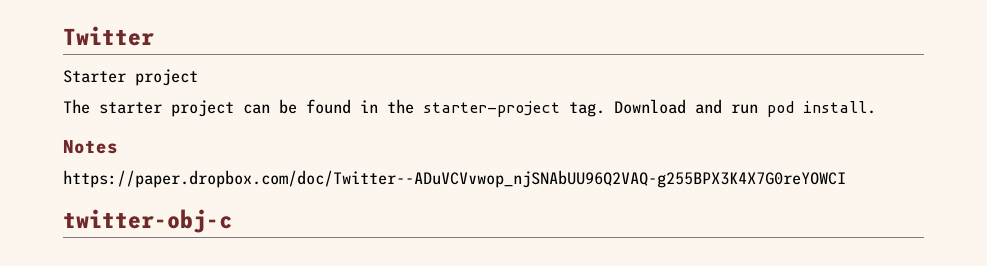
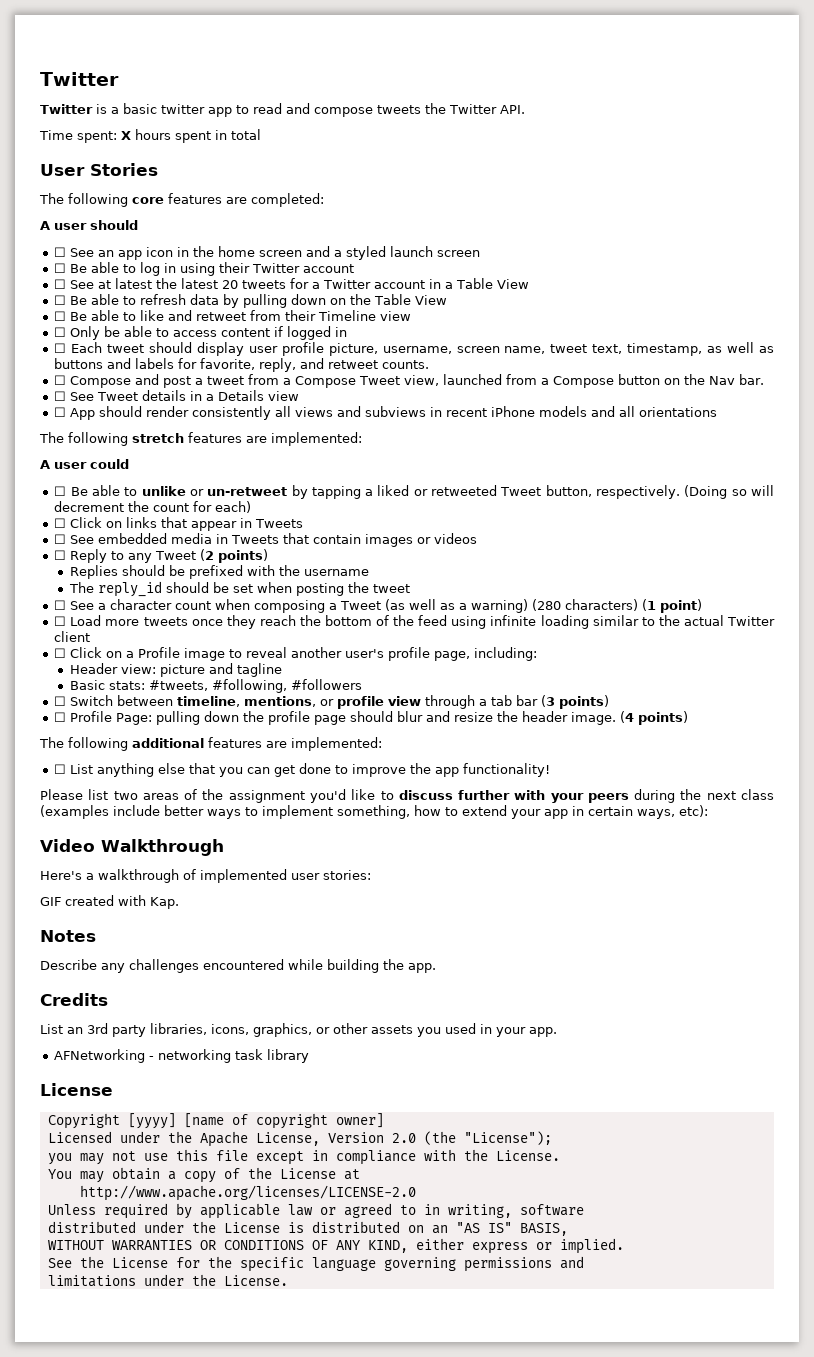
[63,69,198,86] [63,99,876,117] [63,140,118,154] [63,170,846,188] [63,209,232,233] Starter project // The starter project can be found in the starter-project tag. Download and run pod install. // Notes // https://paper.dropbox.com/doc/Twitter--ADuVCVvwop_njSNAbUU96Q2VAQ-g255BPX3K4X7G0reYOWCI // twitter-obj-c -> [40,103,525,117] [39,129,261,143] [40,163,158,176] [39,193,324,207] [40,220,138,230] [54,246,481,260] [54,262,355,276] [54,278,530,289] [54,294,448,308] [54,310,412,321] [54,326,348,340] [54,342,775,356] [54,358,430,372] [54,374,765,388] [54,390,300,401] [54,406,718,420] [39,432,362,446] [40,459,129,469] [54,485,775,499] [54,501,252,513] [54,517,304,531] [54,533,478,547] [54,549,269,563] [70,565,370,579] [69,581,411,597] [54,599,703,613] [54,615,776,629] [54,631,91,642] [54,647,538,661] [70,663,283,677] [70,679,363,693] [54,695,610,709] [54,711,689,725] [39,737,382,751] [54,763,551,777] [40,789,775,803] [40,805,708,819] [40,839,224,856] [40,869,371,883] [40,895,179,909] [40,930,96,942] [40,959,436,973] [40,993,108,1006] [40,1023,557,1037] [54,1049,310,1063] [40,1083,113,1096] [47,1113,384,1129] [47,1131,552,1147] [47,1149,560,1165] [47,1167,360,1183] [79,1185,416,1201] [47,1203,584,1219] [47,1221,568,1236] [47,1238,624,1254] [47,1256,584,1272] [47,1274,288,1287] Twitter is a basic twitter app to read and compose tweets the Twitter API. // Time spent: X hours spent in total // User Stories // The following core features are completed: // A user should // ☐ See an app icon in the home screen and a styled launch screen // ☐ Be able to log in using their Twitter account // ☐ See at latest the latest 20 tweets for a Twitter account in a Table View // ☐ Be able to refresh data by pulling down on the Table View // ☐ Be able to like and retweet from their Timeline view // ☐ Only be able to access content if logged in // ☐ Each tweet should display user profile picture, username, screen name, tweet text, timestamp, as well as buttons and labels for favorite, reply, and retweet counts. // ☐ Compose and post a tweet from a Compose Tweet view, launched from a Compose button on the Nav bar. // ☐ See Tweet details in a Details view // ☐ App should render consistently all views and subviews in recent iPhone models and all orientations // The following stretch features are implemented: // A user could // ☐ Be able to unlike or un-retweet by tapping a liked or retweeted Tweet button, respectively. (Doing so will decrement the count for each) // ☐ Click on links that appear in Tweets // ☐ See embedded media in Tweets that contain images or videos // ☐ Reply to any Tweet (2 points) // Replies should be prefixed with the username // The reply_id should be set when posting the tweet // ☐ See a character count when composing a Tweet (as well as a warning) (280 characters) (1 point) // ☐ Load more tweets once they reach the bottom of the feed using infinite loading similar to the actual Twitter client // ☐ Click on a Profile image to reveal another user's profile page, including: // Header view: picture and tagline // Basic stats: #tweets, #following, #followers // ☐ Switch between timeline, mentions, or profile view through a tab bar (3 points) // ☐ Profile Page: pulling down the profile page should blur and resize the header image. (4 points) // The following additional features are implemented: // ☐ List anything else that you can get done to improve the app functionality! // Please list two areas of the assignment you'd like to discuss further with your peers during the next class (examples include better ways to implement something, how to extend your app in certain ways, etc): // Video Walkthrough // Here's a walkthrough of implemented user stories: // GIF created with Kap. // Notes // Describe any challenges encountered while building the app. // Credits // List an 3rd party libraries, icons, graphics, or other assets you used in your app. // AFNetworking - networking task library // License // Copyright [yyyy] [name of copyright owner] // Licensed under the Apache License, Version 2.0 (the "License"); // you may not use this file except in compliance with the License. // You may obtain a copy of the License at // http://www.apache.org/licenses/LICENSE-2.0 // Unless required by applicable law or agreed to in writing, software // distributed under the License is distributed on an "AS IS" BASIS, // WITHOUT WARRANTIES OR CONDITIONS OF ANY KIND, either express or implied. // See the License for the specific language governing permissions and // limitations under the License.

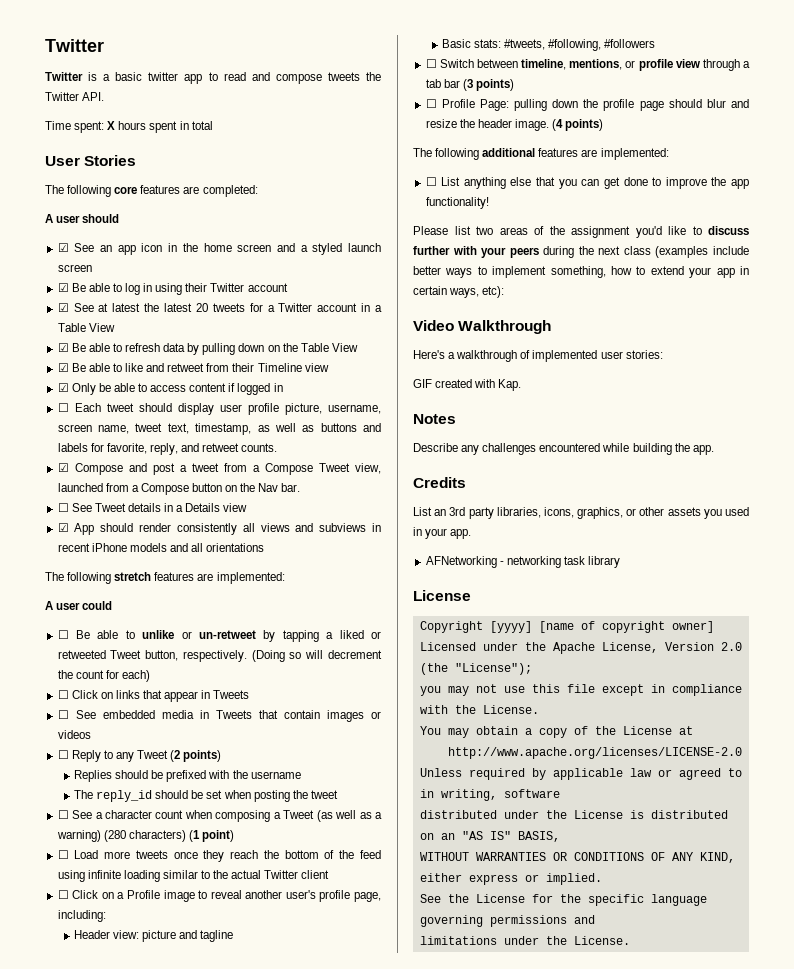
[54,247,67,257] ☐ -> [57,243,69,252] ☑
[54,263,67,273] ☐ -> [57,283,69,292] ☑
[54,279,67,289] ☐ -> [57,303,69,312] ☑
[54,295,67,305] ☐ -> [57,343,69,352] ☑
[54,311,67,321] ☐ -> [57,363,69,372] ☑
[54,327,67,337] ☐ -> [57,383,69,392] ☑
[54,375,67,385] ☐ -> [57,463,69,472] ☑
[54,407,67,417] ☐ -> [57,523,69,532] ☑

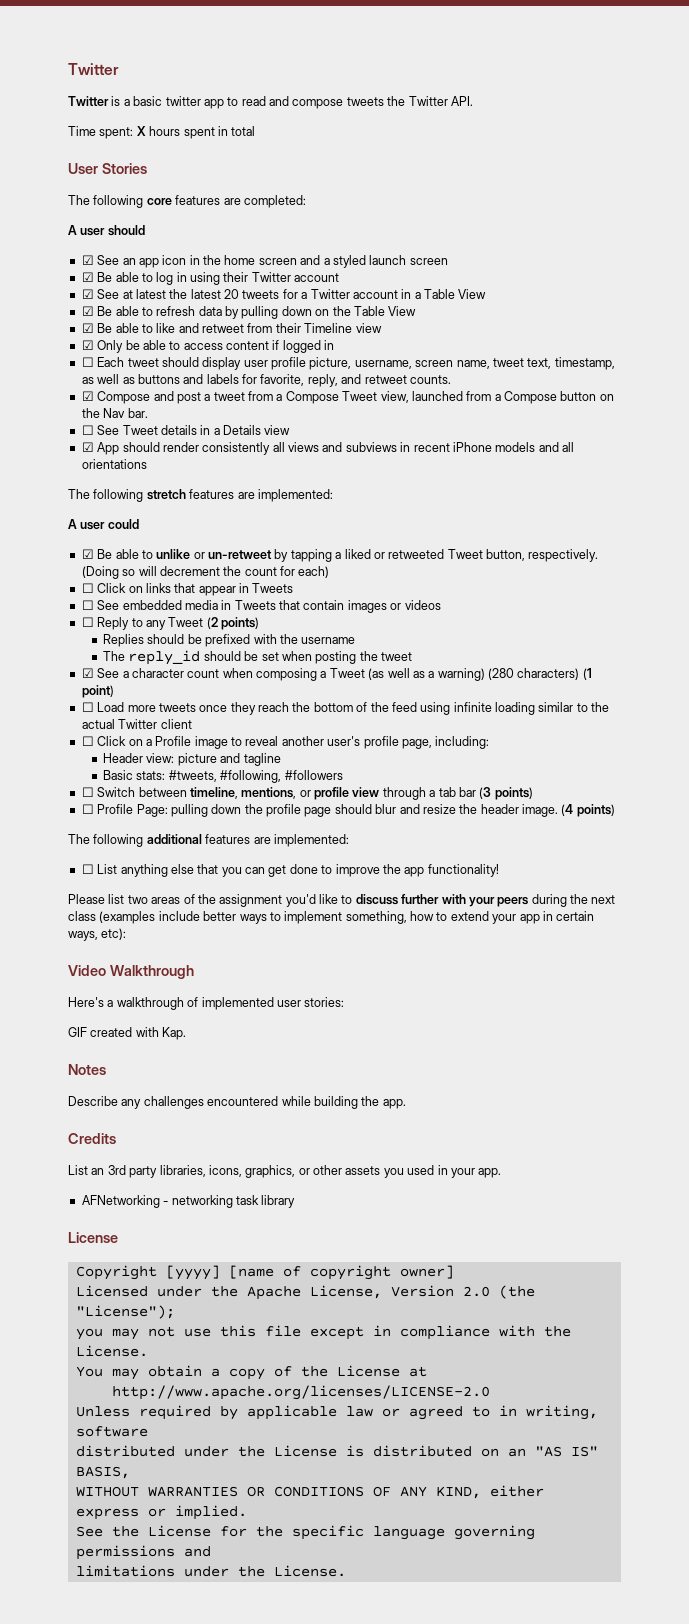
[57,630,69,639] ☐ -> [81,549,94,559] ☑
[57,810,69,819] ☐ -> [81,668,94,678] ☑

